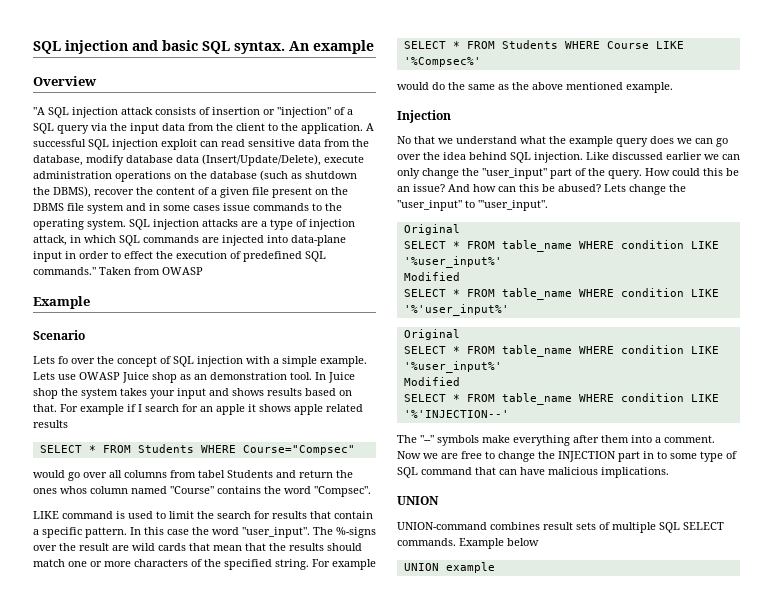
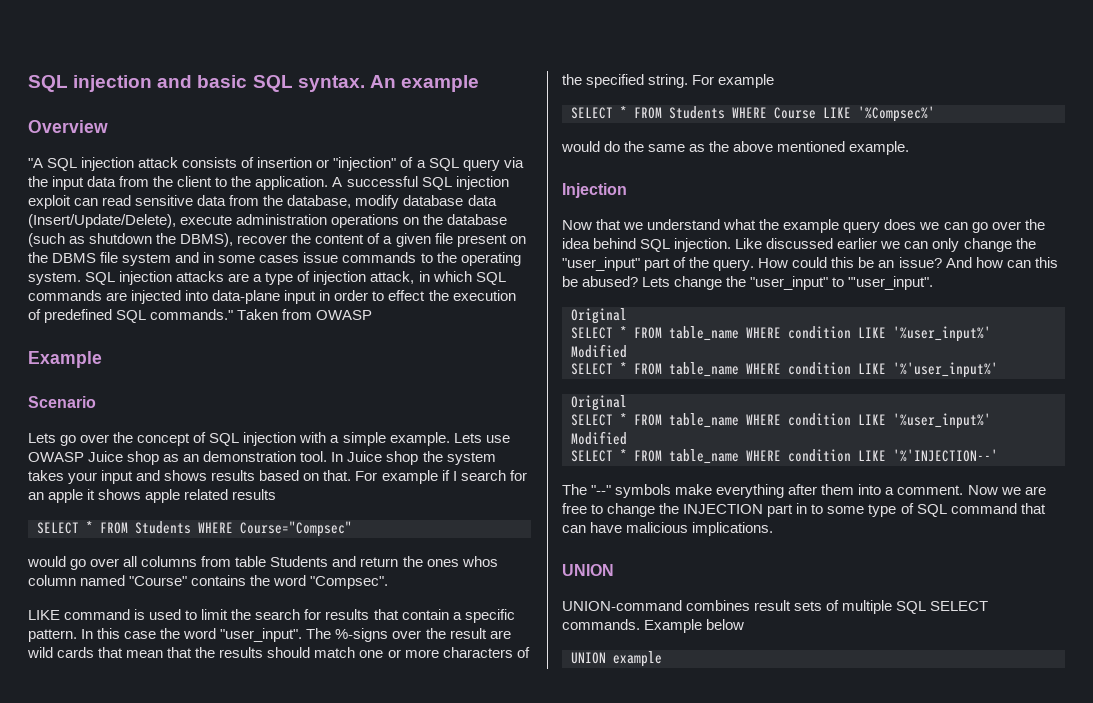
[58,356,68,364] fo -> [60,435,77,446] go
[198,470,225,478] tabel -> [235,556,267,567] table
[397,136,411,144] No -> [562,220,592,230] Now

